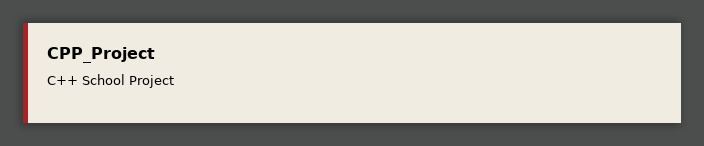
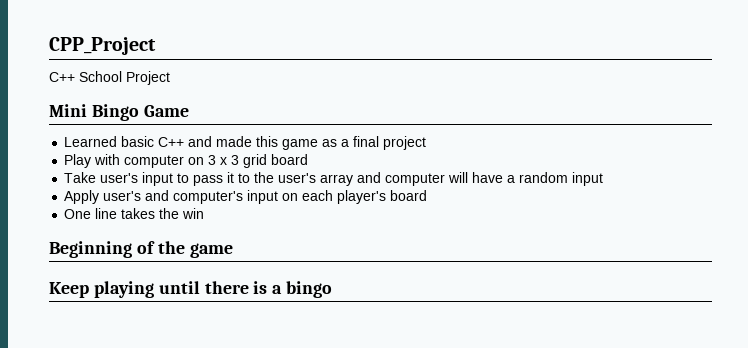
(174, 81) none -> [49,104,189,121] [64,136,427,150] [64,154,309,168] [64,172,604,186] [64,190,428,204] [64,208,205,219] [49,241,233,258] [49,281,333,298] // Mini Bingo Game // Learned basic C++ and made this game as a final project // Play with computer on 3 x 3 grid board // Take user's input to pass it to the user's array and computer will have a random input // Apply user's and computer's input on each player's board // One line takes the win // Beginning of the game // Keep playing until there is a bingo

